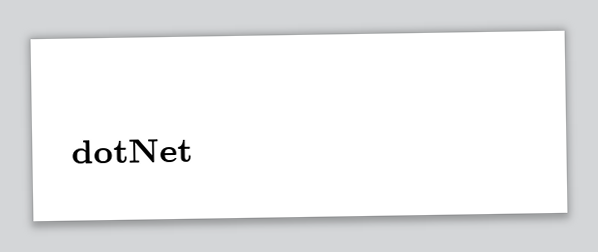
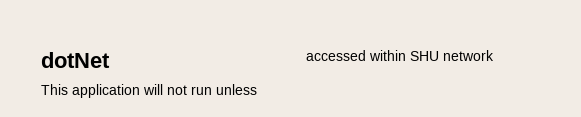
(193, 151) none -> [41,84,257,98] [306,50,494,61] // This application will not run unless accessed within SHU network

